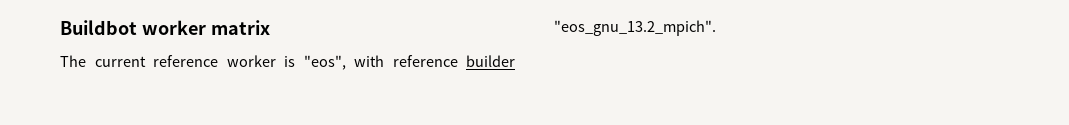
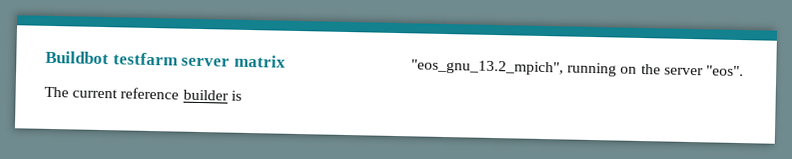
[141,20,206,35] worker -> [112,52,231,67] testfarm server
[226,55,515,70] [554,20,716,36] worker is "eos", with reference builder "eos_gnu_13.2_mpich". -> [182,89,242,101] [411,59,744,77] builder is "eos_gnu_13.2_mpich", running on the server "eos".

